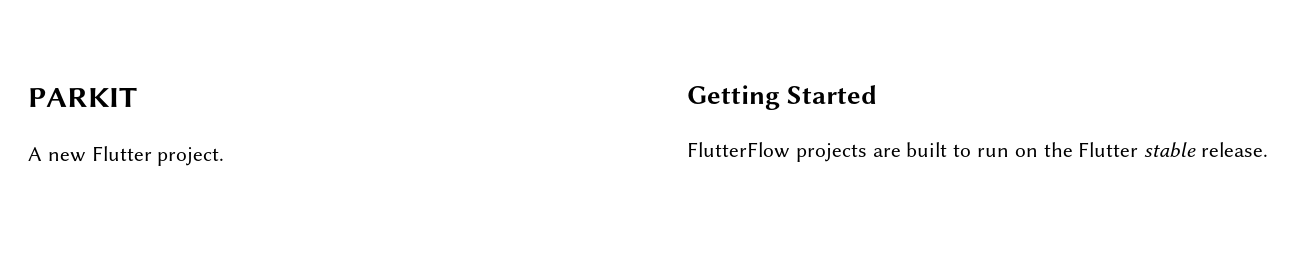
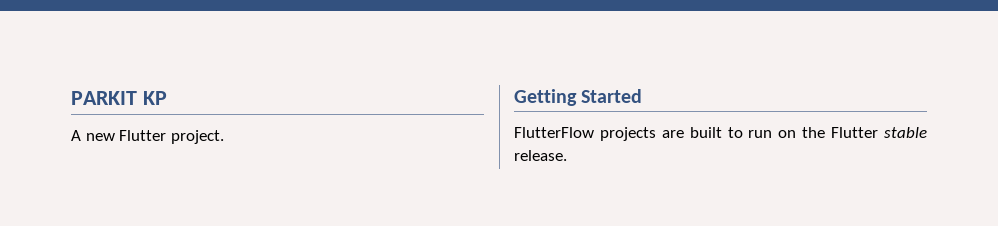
(137, 97) none -> [142,91,167,105] KP

